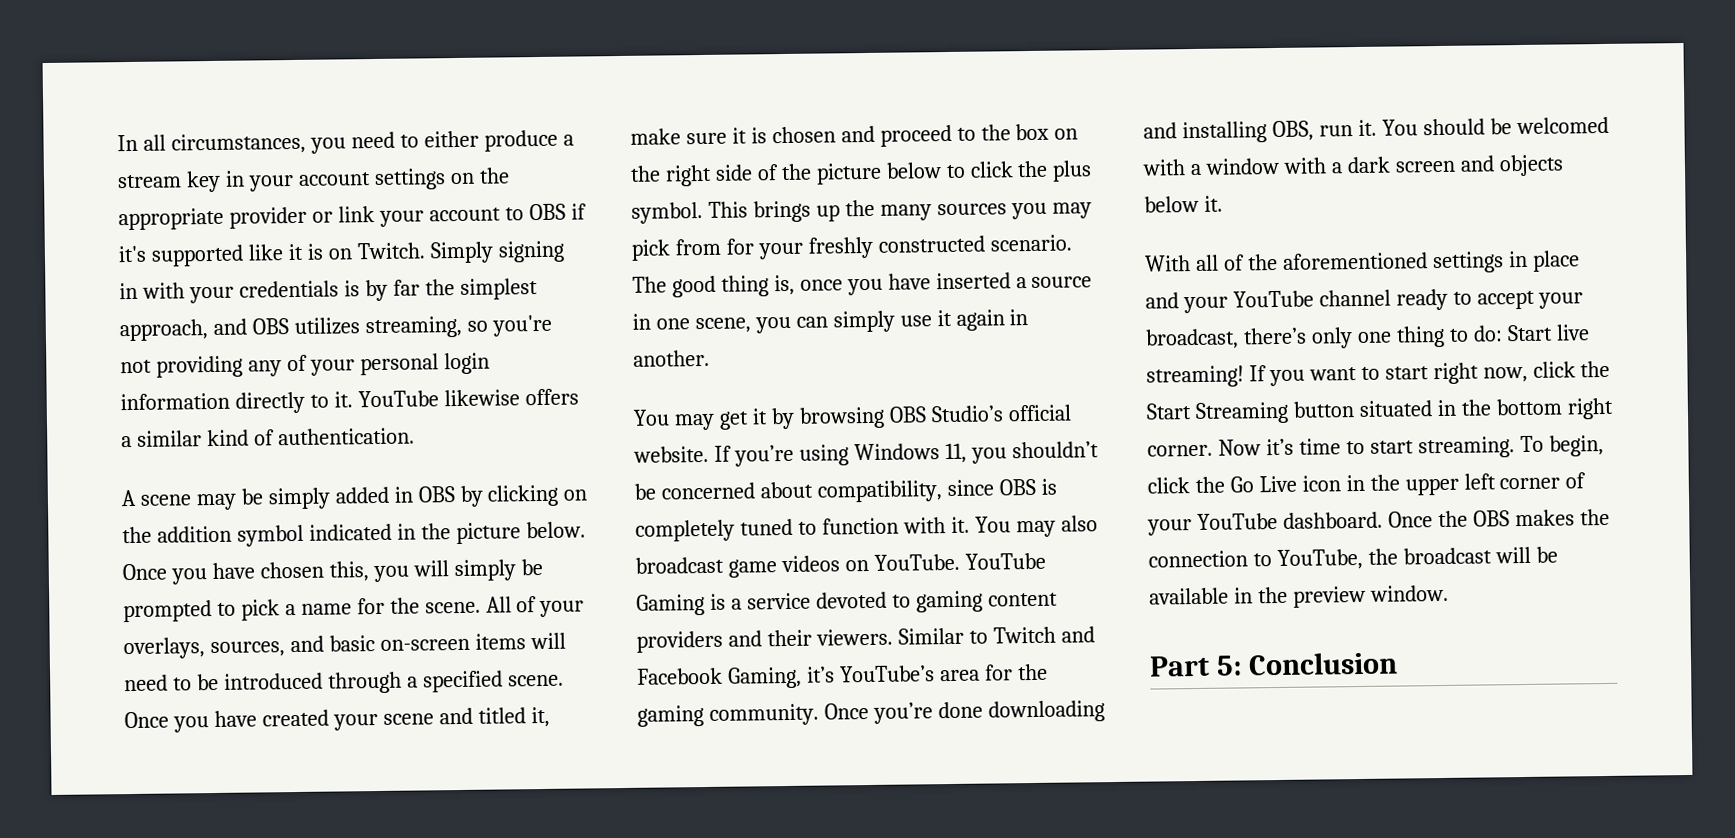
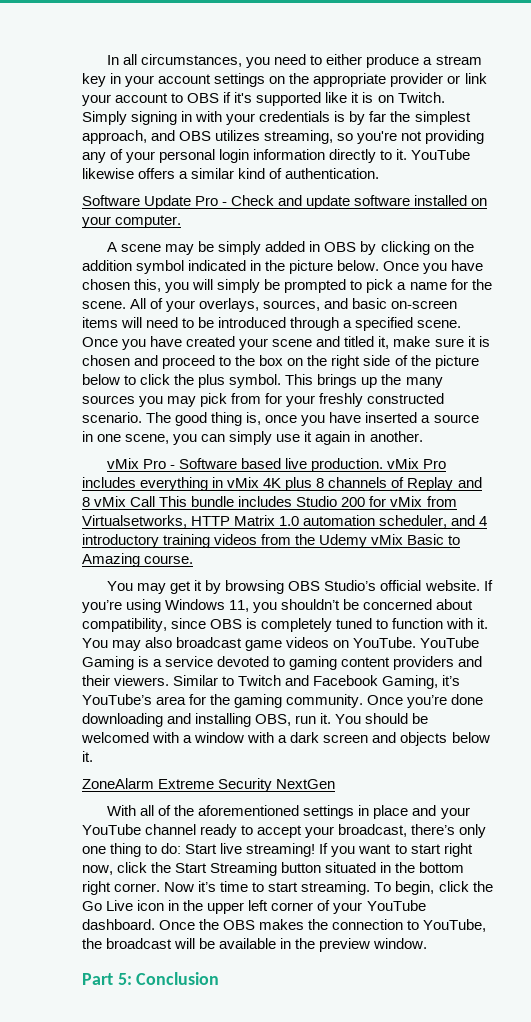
(415, 436) none -> [82,195,488,209] [82,215,182,228] // Software Update Pro - Check and update software installed on your computer.
(710, 358) none -> [107,458,447,472] [82,477,482,491] [82,496,457,507] [82,515,488,528] [82,534,461,548] [82,553,194,567] // vMix Pro - Software based live production. vMix Pro includes everything in vMix 4K plus 8 channels of Replay and 8 vMix Call This bundle includes Studio 200 for vMix from Virtualsetworks, HTTP Matrix 1.0 automation scheduler, and 4 introductory training videos from the Udemy vMix Basic to Amazing course.
(1223, 203) none -> [82,778,336,792] // ZoneAlarm Extreme Security NextGen

